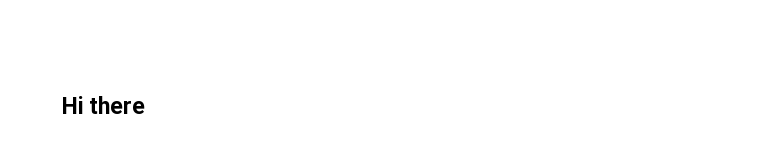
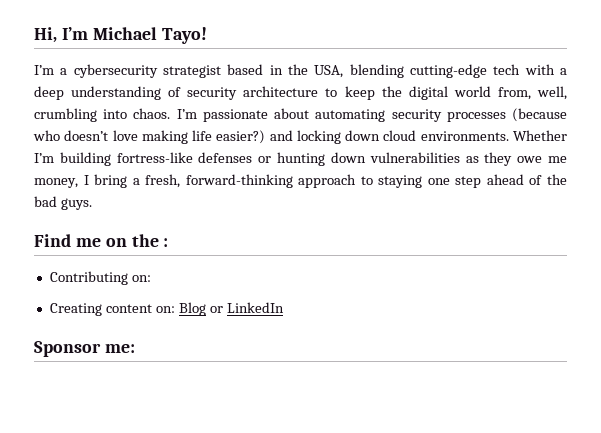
[62,96,146,114] Hi there -> [34,27,207,44] [34,64,567,78] [34,86,567,100] [34,108,567,122] [33,130,567,144] [34,152,567,166] [34,174,568,188] [34,196,92,210] [34,234,169,247] [49,271,151,285] [49,302,284,316] [34,341,135,357] Hi, I’m Michael Tayo! // I’m a cybersecurity strategist based in the USA, blending cutting-edge tech with a deep understanding of security architecture to keep the digital world from, well, crumbling into chaos. I’m passionate about automating security processes (because who doesn’t love making life easier?) and locking down cloud environments. Whether I’m building fortress-like defenses or hunting down vulnerabilities as they owe me money, I bring a fresh, forward-thinking approach to staying one step ahead of the bad guys. // Find me on the : // Contributing on: // Creating content on: Blog or LinkedIn // Sponsor me:

